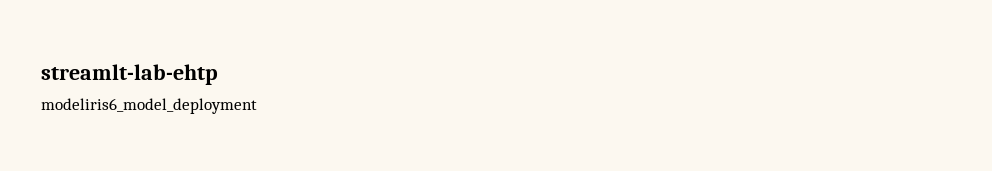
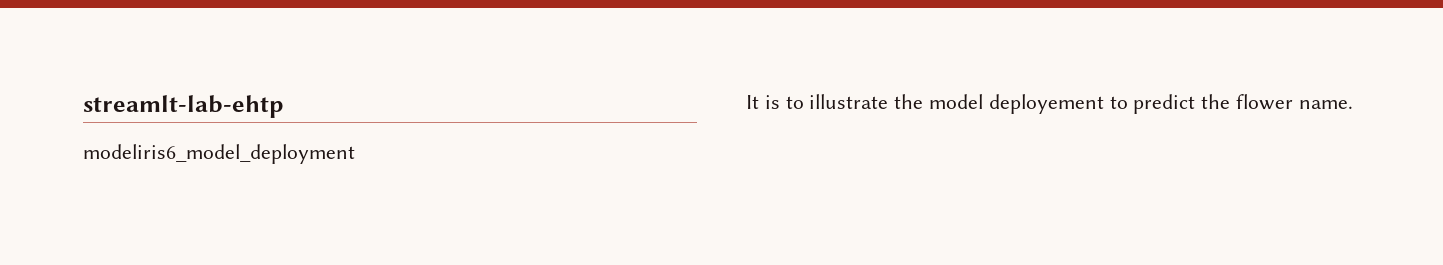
(257, 106) none -> [746,94,1353,114] // It is to illustrate the model deployement to predict the flower name.

